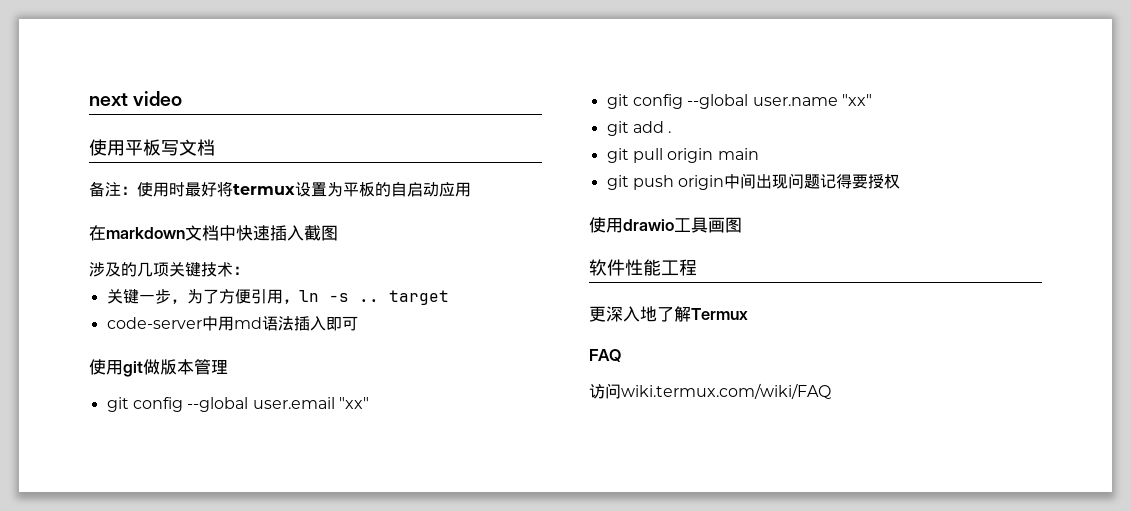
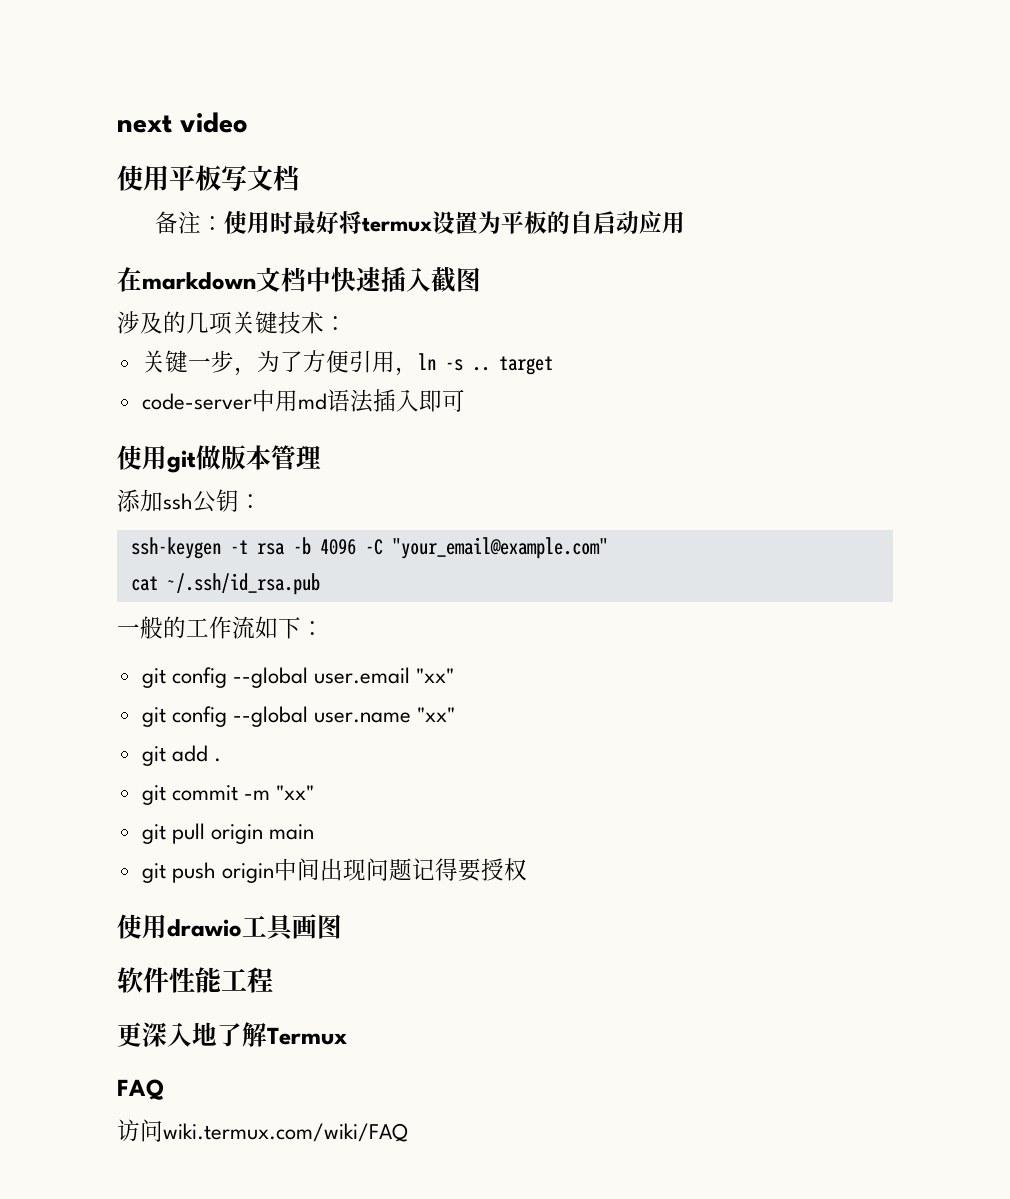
(228, 366) none -> [117,489,262,513] [130,537,608,559] [130,573,320,595] [117,616,324,639] // 添加ssh公钥： // ssh-keygen -t rsa -b 4096 -C "your_email@example.com" // cat ~/.ssh/id_rsa.pub // 一般的工作流如下：
(672, 132) none -> [141,785,314,805] // git commit -m "xx"

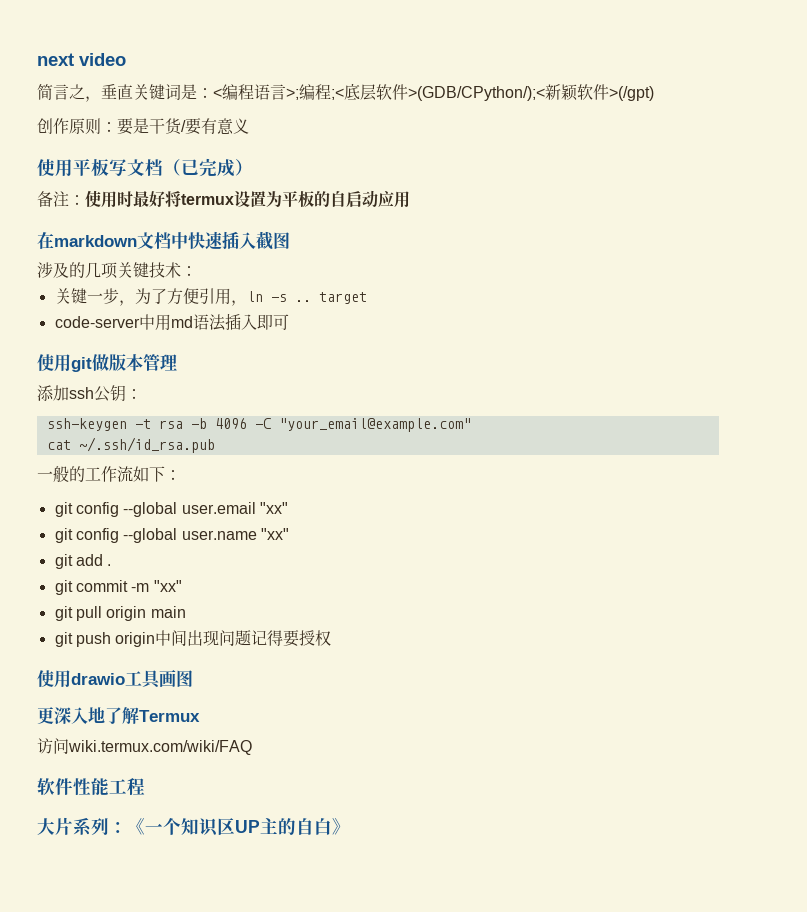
(248, 122) none -> [37,83,654,102] [37,118,249,135] // 简言之，垂直关键词是：<编程语言>;编程;<底层软件>(GDB/CPython/);<新颖软件>(/gpt) // 创作原则：要是干货/要有意义
(299, 178) none -> [163,158,253,177] （已完成）
[117,967,273,993] // 软件性能工程 -> (193, 678) none
[117,1079,164,1100] // FAQ -> (200, 716) none
(408, 1132) none -> [37,778,145,796] [37,817,350,837] // 软件性能工程 // 大片系列：《一个知识区UP主的自白》

